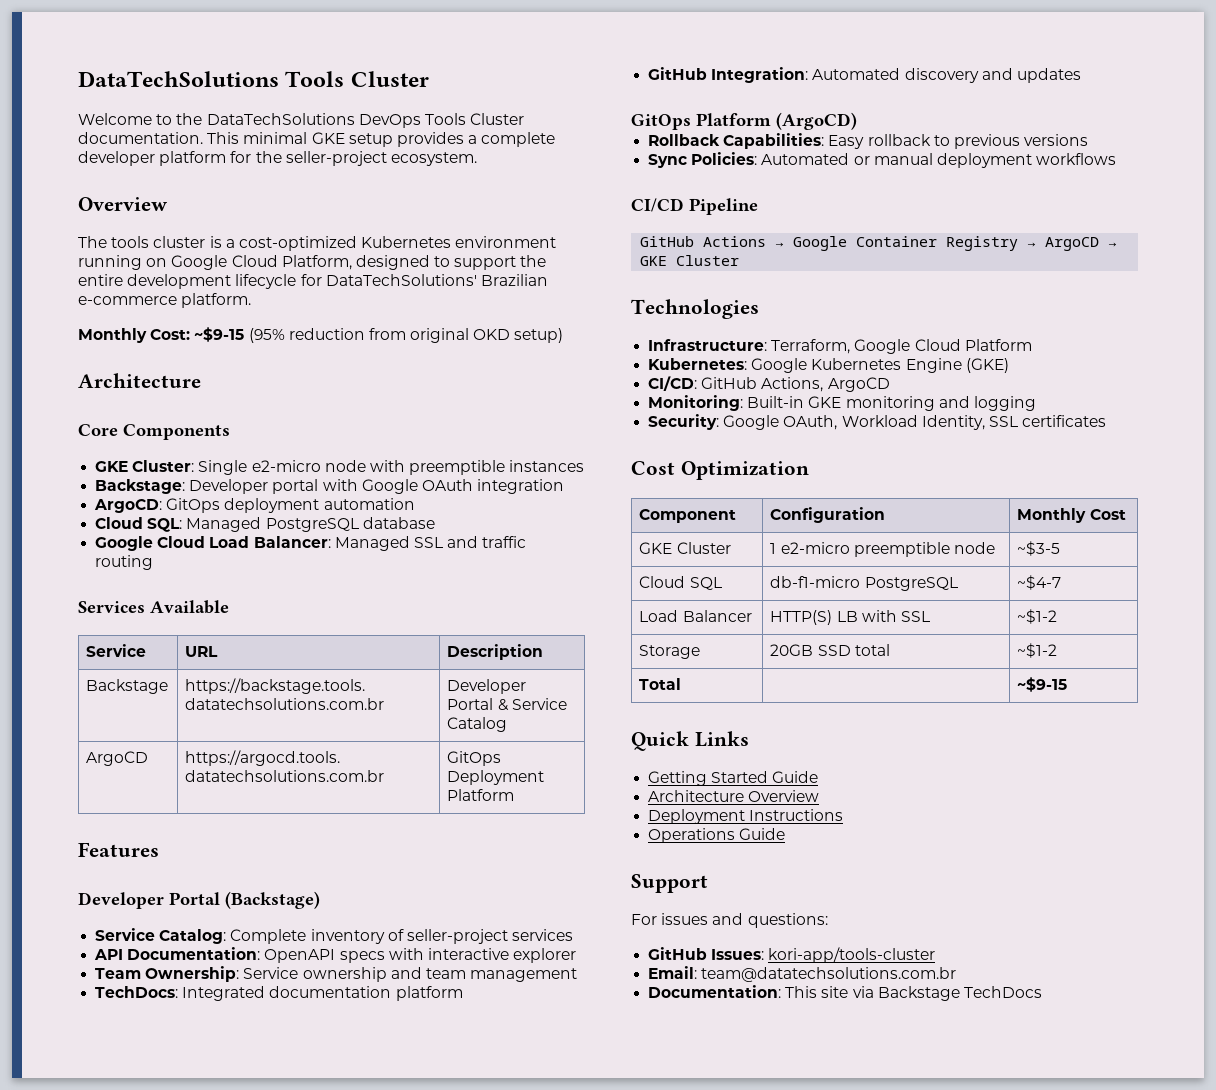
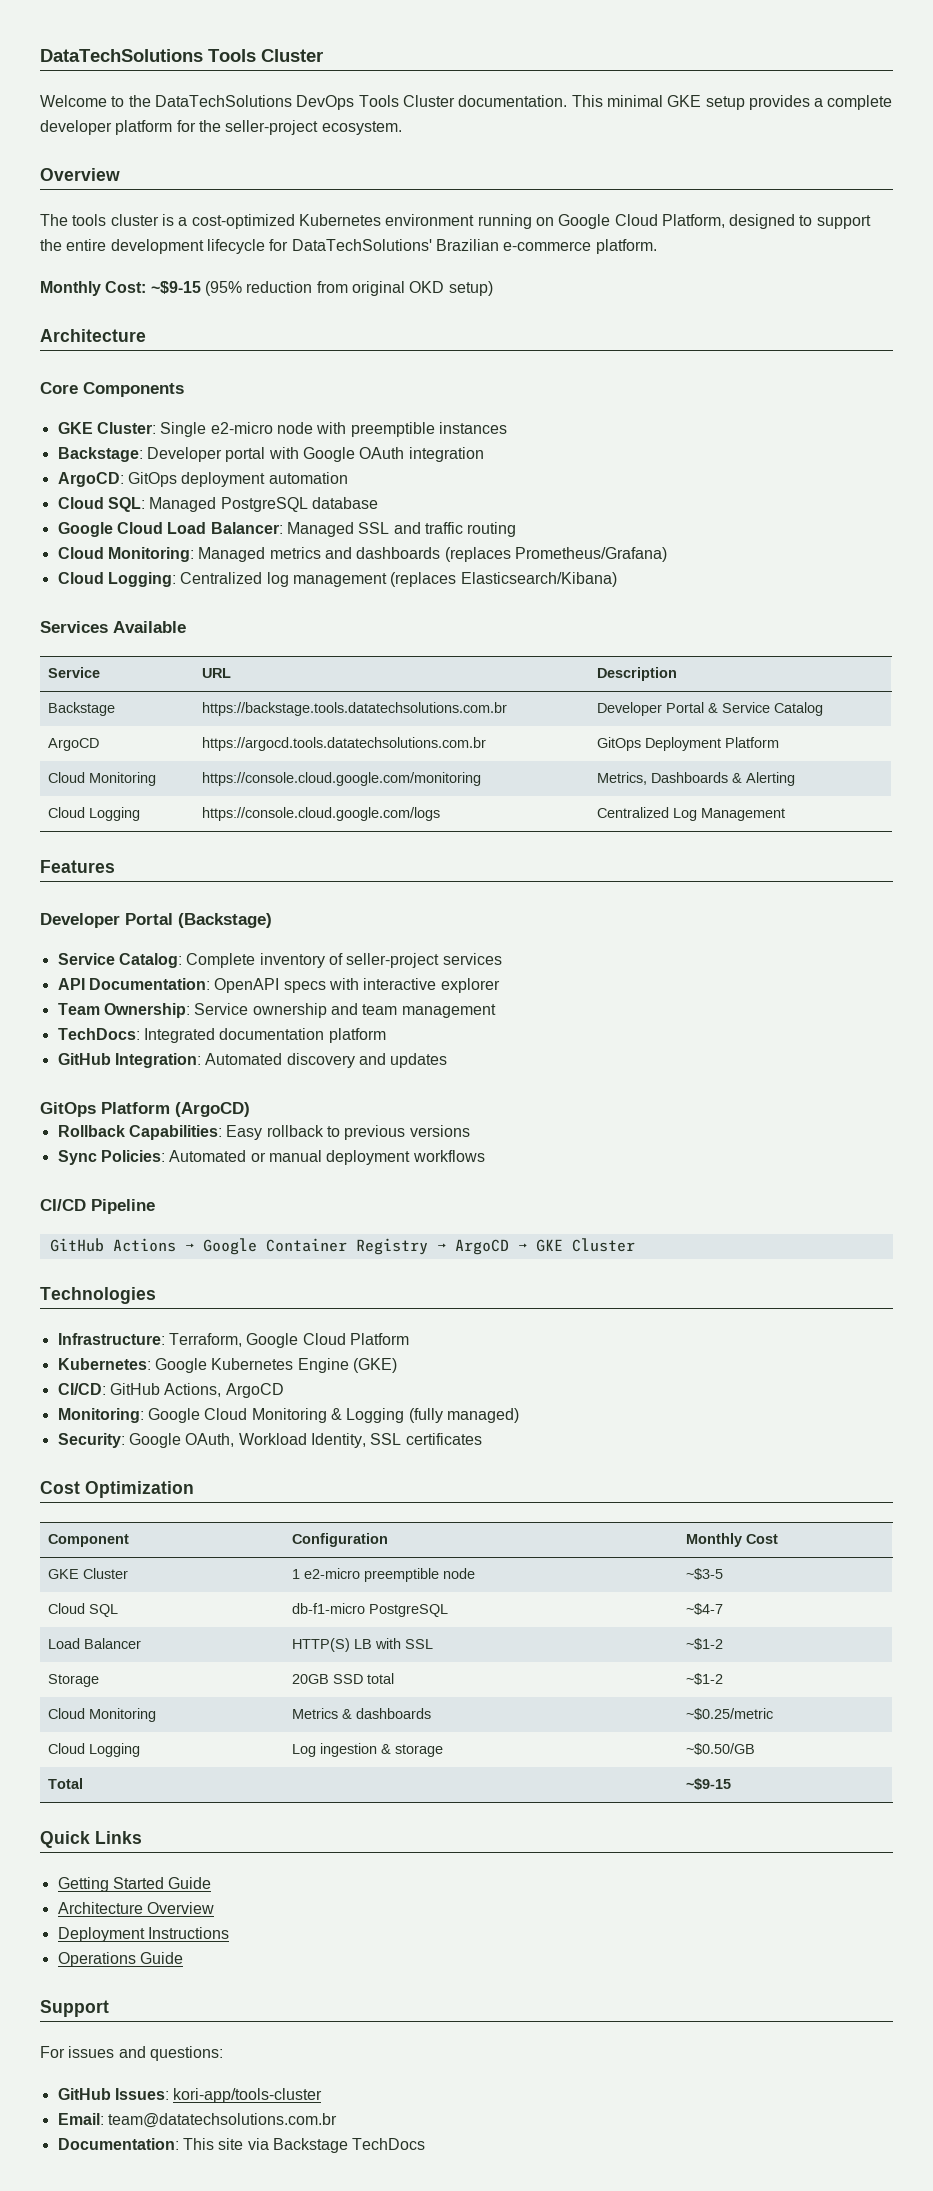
(154, 562) none -> [57,547,667,562] [57,572,617,587] // Cloud Monitoring: Managed metrics and dashboards (replaces Prometheus/Grafana) // Cloud Logging: Centralized log management (replaces Elasticsearch/Kibana)
(515, 795) none -> [48,772,157,786] [202,772,482,786] [597,772,796,786] [48,807,141,821] [202,807,441,821] [597,807,786,821] // Cloud Monitoring | https://console.cloud.google.com/monitoring | Metrics, Dashboards & Alerting // Cloud Logging | https://console.cloud.google.com/logs | Centralized Log Management
[747,396,1036,411] Built-in GKE monitoring and logging -> [147,1408,519,1423] Google Cloud Monitoring & Logging (fully managed)
(1058, 650) none -> [48,1708,157,1722] [292,1708,432,1719] [686,1708,774,1720] [48,1743,141,1757] [292,1743,444,1757] [686,1743,756,1755] // Cloud Monitoring | Metrics & dashboards | ~$0.25/metric // Cloud Logging | Log ingestion & storage | ~$0.50/GB

